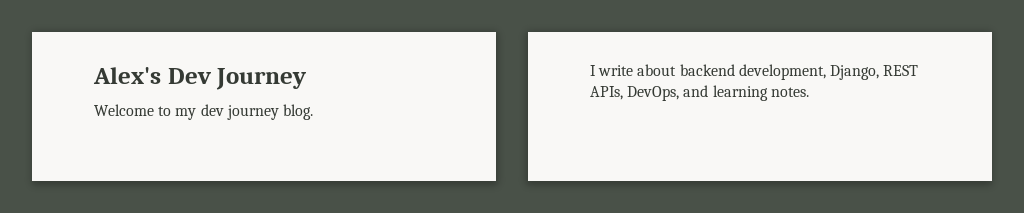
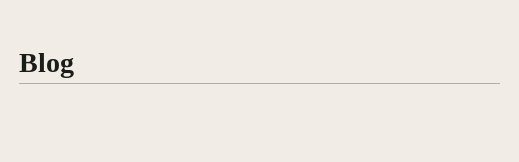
[93,67,308,90] [94,104,313,120] [590,64,919,80] [590,85,809,101] Alex's Dev Journey // Welcome to my dev journey blog. // I write about backend development, Django, REST APIs, DevOps, and learning notes. -> [19,53,74,78] Blog

